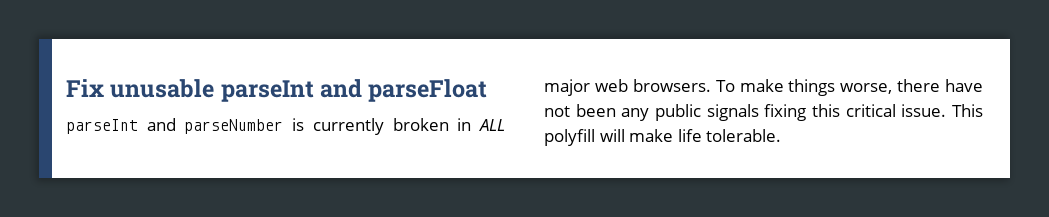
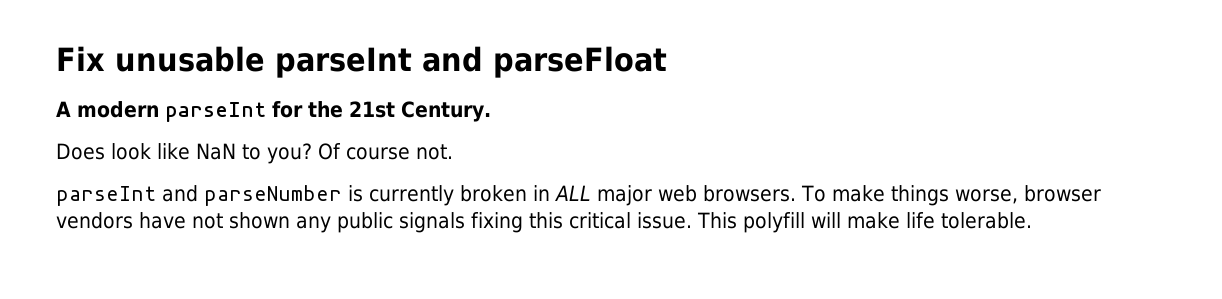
(488, 90) none -> [56,101,491,122] [56,143,453,164] // A modern parseInt for the 21st Century. // Does look like NaN to you? Of course not.
[897,79,941,92] there -> [1023,185,1101,202] [56,212,133,229] browser vendors
[575,104,616,117] been -> [229,212,290,229] shown

